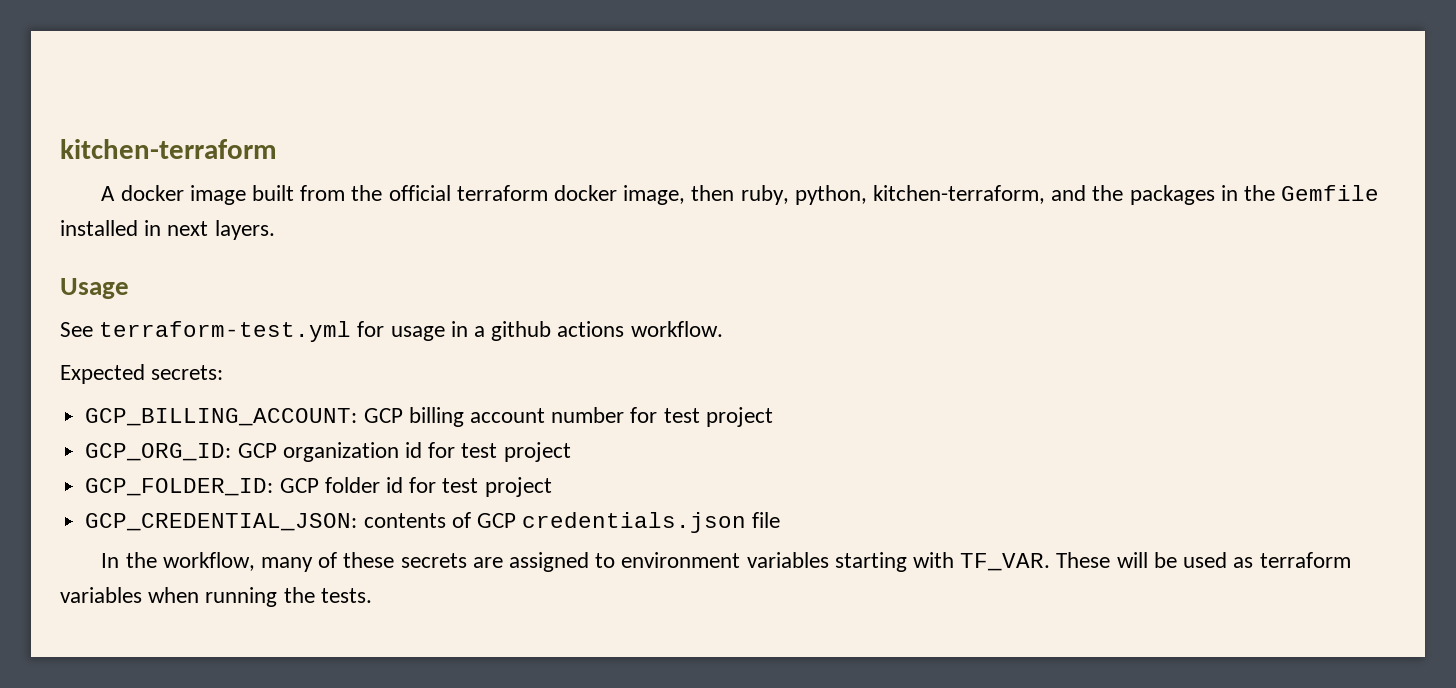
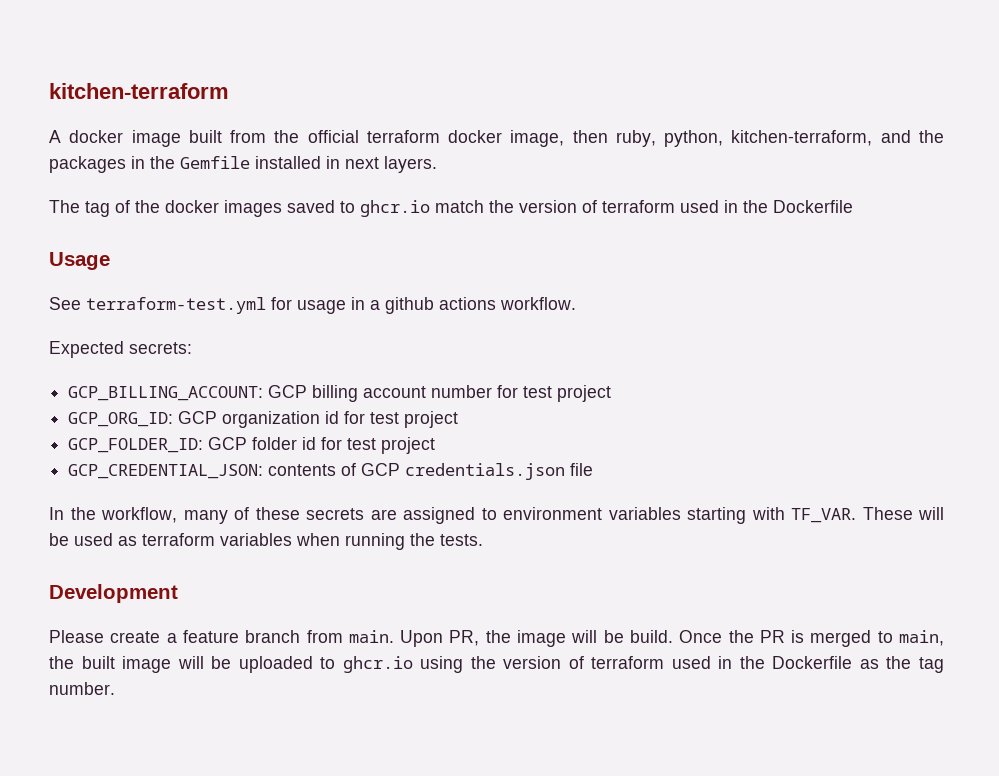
(275, 230) none -> [49,200,853,217] // The tag of the docker images saved to ghcr.io match the version of terraform used in the Dockerfile
(372, 595) none -> [49,584,178,603] [49,630,944,647] [49,656,944,673] [49,682,115,695] // Development // Please create a feature branch from main. Upon PR, the image will be build. Once the PR is merged to main, the built image will be uploaded to ghcr.io using the version of terraform used in the Dockerfile as the tag number.

